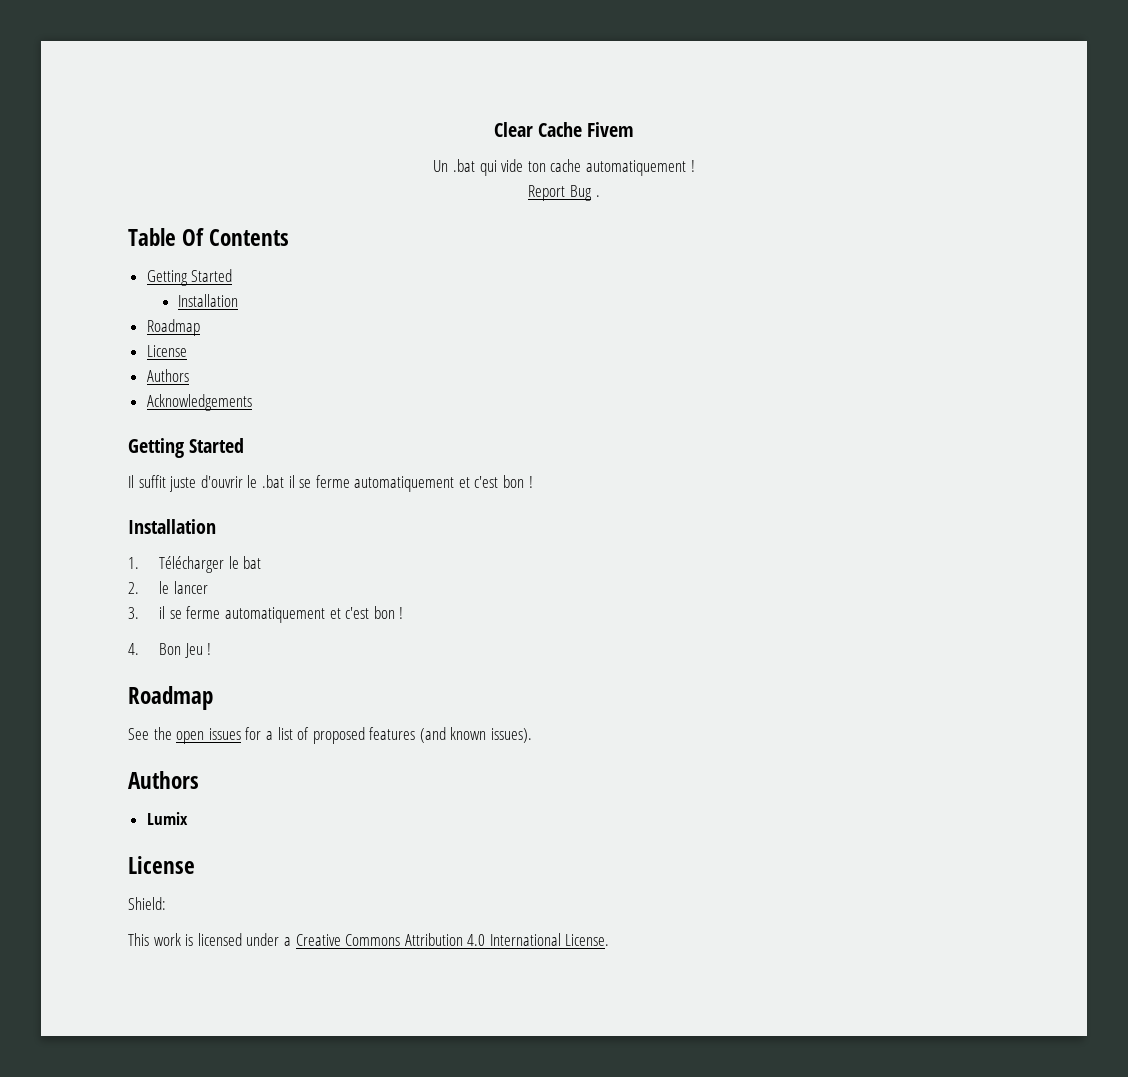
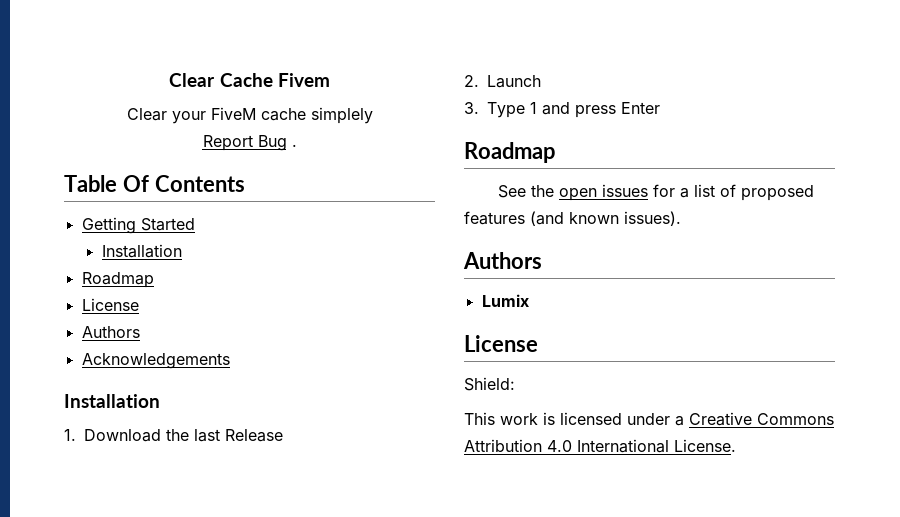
[433,159,695,176] Un .bat qui vide ton cache automatiquement ! -> [126,107,373,124] Clear your FiveM cache simplely
[128,438,245,458] [128,475,533,492] [128,519,216,534] [128,556,262,573] Getting Started // Il suffit juste d'ouvrir le .bat il se ferme automatiquement et c'est bon ! // Installation // 1. Télécharger le bat -> [64,394,160,408] [64,429,284,442] Installation // 1. Download the last Release
[159,581,208,594] le lancer -> [487,75,541,88] Launch
[159,606,404,623] [128,643,212,658] il se ferme automatiquement et c'est bon ! // 4. Bon Jeu ! -> [487,102,660,118] Type 1 and press Enter

